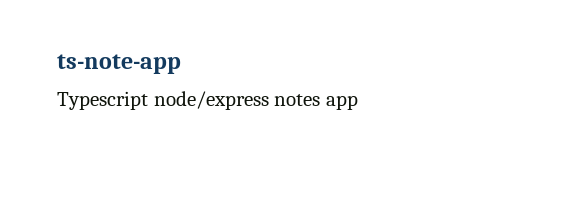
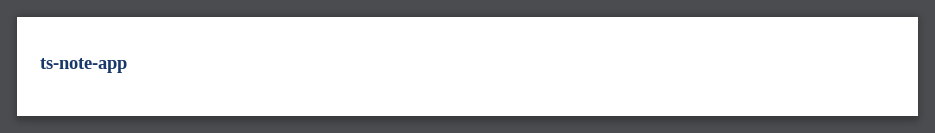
[57,91,358,110] // Typescript node/express notes app -> (127, 65) none

